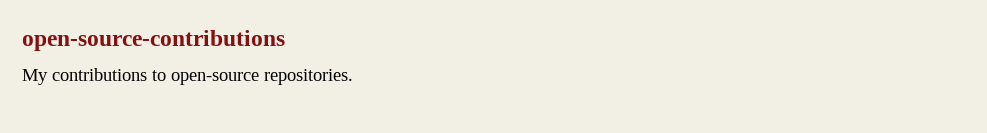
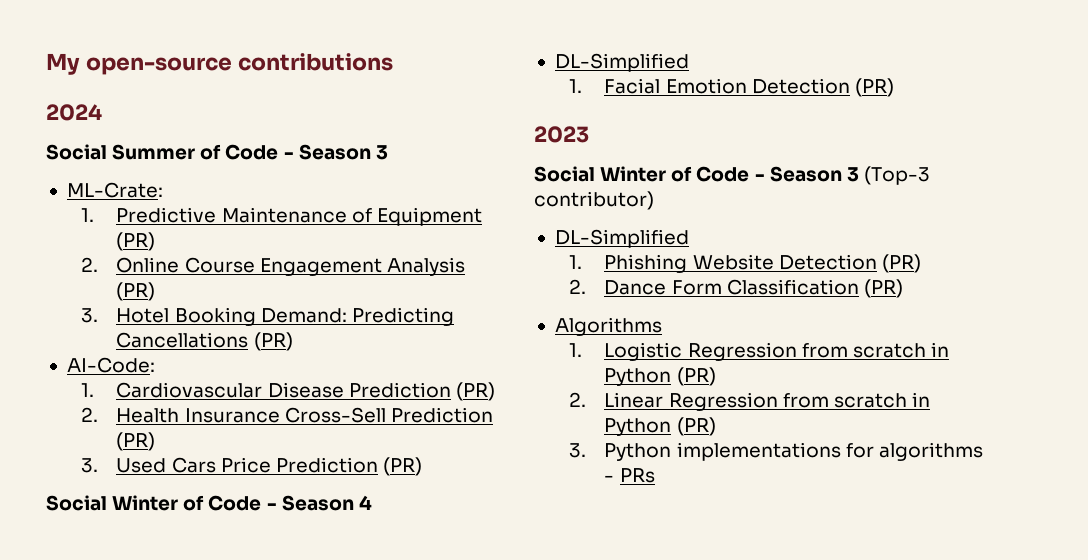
[22,30,285,51] [22,68,353,85] open-source-contributions // My contributions to open-source repositories. -> [46,53,393,75] [46,104,102,121] [46,144,388,160] [66,182,163,198] [81,207,482,226] [116,232,156,251] [81,257,465,276] [116,282,156,301] [81,307,454,326] [116,332,293,351] [66,357,155,373] [81,382,495,401] [81,407,493,423] [116,432,156,451] [81,457,422,476] [46,495,372,511] [554,53,689,72] [569,78,894,97] [534,126,589,143] [534,166,930,185] [534,191,654,210] [554,229,689,248] [569,254,921,273] [569,279,903,298] [554,317,662,336] [569,342,949,361] [604,367,716,386] [569,392,930,411] [604,417,716,436] [569,442,983,461] [604,468,655,483] My open-source contributions // 2024 // Social Summer of Code - Season 3 // ML-Crate: // 1. Predictive Maintenance of Equipment (PR) // 2. Online Course Engagement Analysis (PR) // 3. Hotel Booking Demand: Predicting Cancellations (PR) // AI-Code: // 1. Cardiovascular Disease Prediction (PR) // 2. Health Insurance Cross-Sell Prediction (PR) // 3. Used Cars Price Prediction (PR) // Social Winter of Code - Season 4 // DL-Simplified // 1. Facial Emotion Detection (PR) // 2023 // Social Winter of Code - Season 3 (Top-3 contributor) // DL-Simplified // 1. Phishing Website Detection (PR) // 2. Dance Form Classification (PR) // Algorithms // 1. Logistic Regression from scratch in Python (PR) // 2. Linear Regression from scratch in Python (PR) // 3. Python implementations for algorithms - PRs

